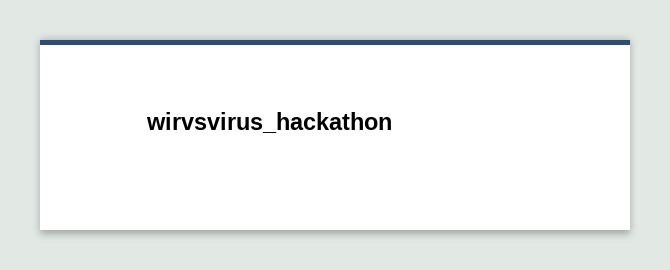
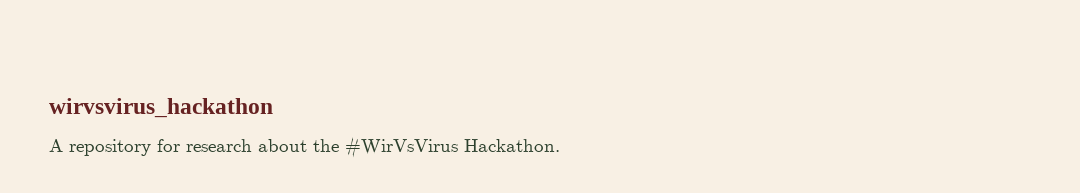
(392, 122) none -> [49,137,560,158] // A repository for research about the #WirVsVirus Hackathon.

